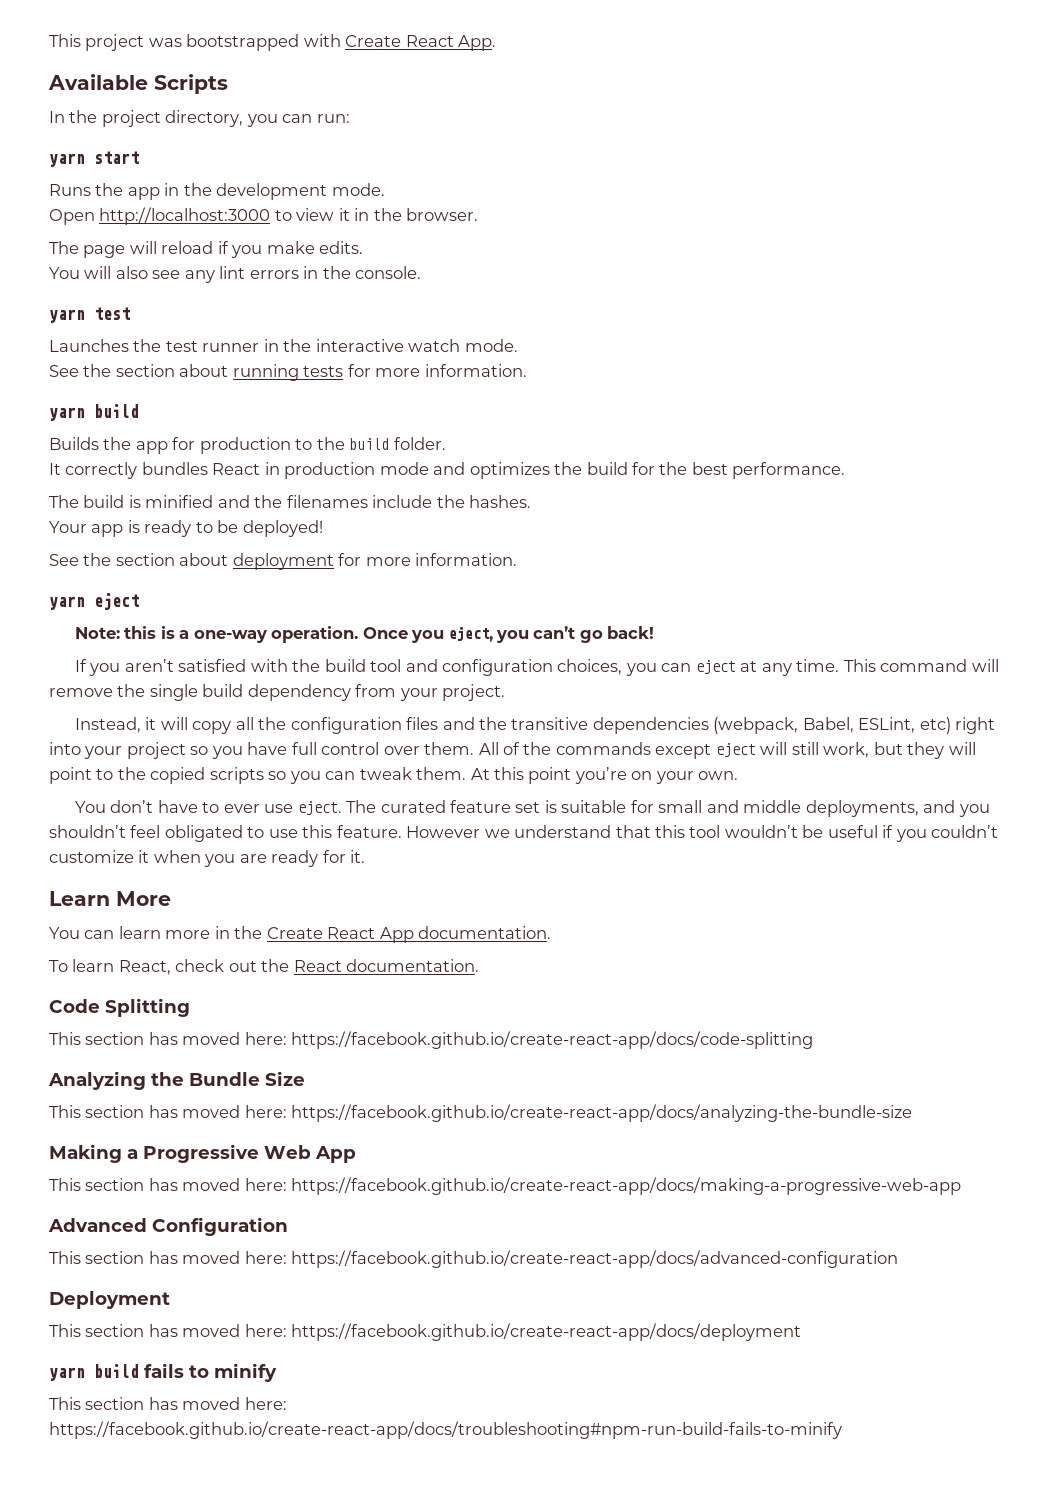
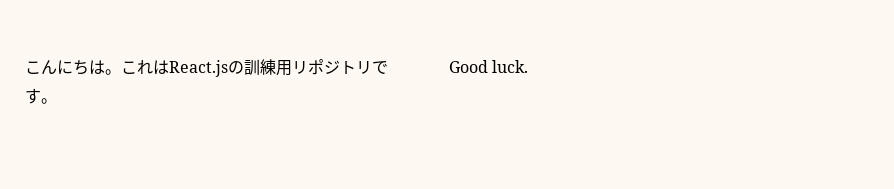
[49,34,497,51] [48,74,228,94] [49,110,350,127] [49,151,139,167] [49,183,385,200] [49,207,479,225] [49,241,364,258] [49,266,422,283] [49,307,130,323] [49,339,518,352] [49,364,527,381] [49,404,139,421] [49,437,446,454] [49,462,846,479] [49,495,532,508] [49,520,323,537] [49,553,518,570] [49,593,139,610] [74,626,655,643] [74,659,999,676] [49,684,506,701] [74,717,996,734] [49,742,976,759] [49,767,739,784] [74,800,990,817] [49,825,999,842] [49,850,366,867] [49,891,171,906] [49,926,552,943] [49,959,480,975] [49,998,190,1017] [49,1031,814,1049] [48,1071,305,1090] [49,1104,913,1122] [49,1144,356,1163] [49,1177,962,1195] [48,1217,288,1236] [49,1250,899,1268] [49,1291,170,1309] [49,1323,802,1341] [49,1363,277,1382] [49,1397,287,1410] [49,1421,842,1439] This project was bootstrapped with Create React App. // Available Scripts // In the project directory, you can run: // yarn start // Runs the app in the development mode. // Open http://localhost:3000 to view it in the browser. // The page will reload if you make edits. // You will also see any lint errors in the console. // yarn test // Launches the test runner in the interactive watch mode. // See the section about running tests for more information. // yarn build // Builds the app for production to the build folder. // It correctly bundles React in production mode and optimizes the build for the best performance. // The build is minified and the filenames include the hashes. // Your app is ready to be deployed! // See the section about deployment for more information. // yarn eject // Note: this is a one-way operation. Once you eject, you can’t go back! // If you aren’t satisfied with the build tool and configuration choices, you can eject at any time. This command will remove the single build dependency from your project. // Instead, it will copy all the configuration files and the transitive dependencies (webpack, Babel, ESLint, etc) right into your project so you have full control over them. All of the commands except eject will still work, but they will point to the copied scripts so you can tweak them. At this point you’re on your own. // You don’t have to ever use eject. The curated feature set is suitable for small and middle deployments, and you shouldn’t feel obligated to use this feature. However we understand that this tool wouldn’t be useful if you couldn’t customize it when you are ready for it. // Learn More // You can learn more in the Create React App documentation. // To learn React, check out the React documentation. // Code Splitting // This section has moved here: https://facebook.github.io/create-react-app/docs/code-splitting // Analyzing the Bundle Size // This section has moved here: https://facebook.github.io/create-react-app/docs/analyzing-the-bundle-size // Making a Progressive Web App // This section has moved here: https://facebook.github.io/create-react-app/docs/making-a-progressive-web-app // Advanced Configuration // This section has moved here: https://facebook.github.io/create-react-app/docs/advanced-configuration // Deployment // This section has moved here: https://facebook.github.io/create-react-app/docs/deployment // yarn build fails to minify // This section has moved here: https://facebook.github.io/create-react-app/docs/troubleshooting#npm-run-build-fails-to-minify -> [25,59,388,77] [25,88,57,104] [449,60,529,73] こんにちは。これはReact.jsの訓練用リポジトリです。 // Good luck.

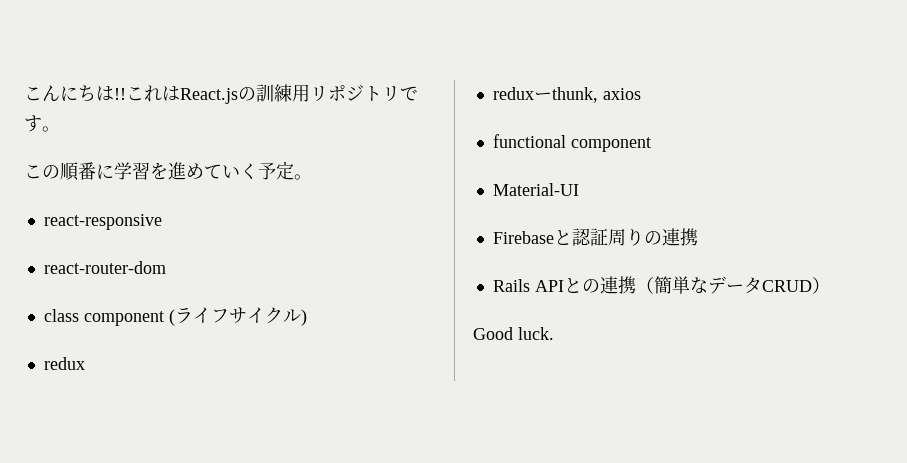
[105,69,121,75] 。 -> [114,88,126,100] !!
(57, 101) none -> [24,161,312,181] [43,214,162,230] [43,261,166,274] [43,307,307,326] [43,357,85,370] [492,87,641,103] [492,134,651,152] [492,183,579,196] [492,228,698,246] [492,276,830,294] // この順番に学習を進めていく予定。 // react-responsive // react-router-dom // class component (ライフサイクル) // redux // reduxーthunk, axios // functional component // Material-UI // Firebaseと認証周りの連携 // Rails APIとの連携（簡単なデータCRUD）

